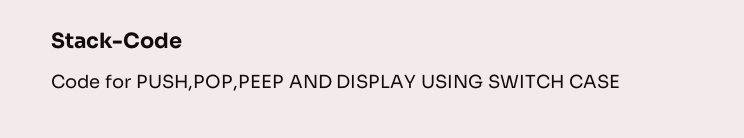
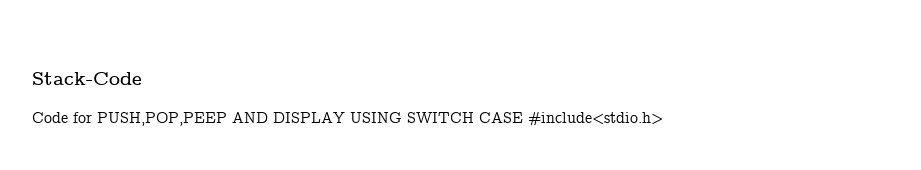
(621, 81) none -> [528,112,663,126] #include<stdio.h>

